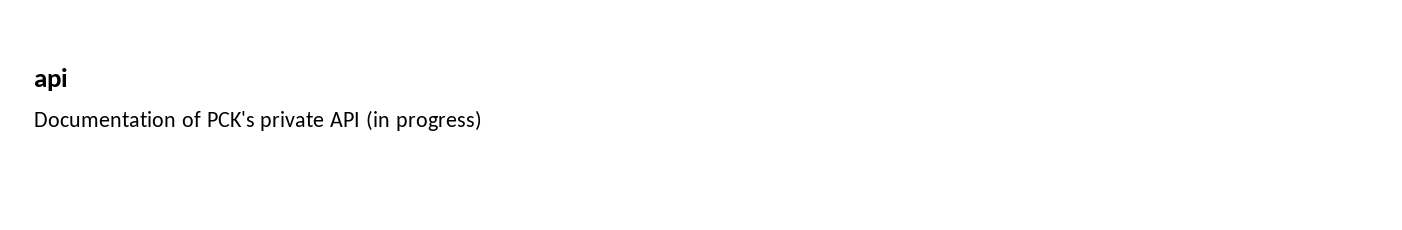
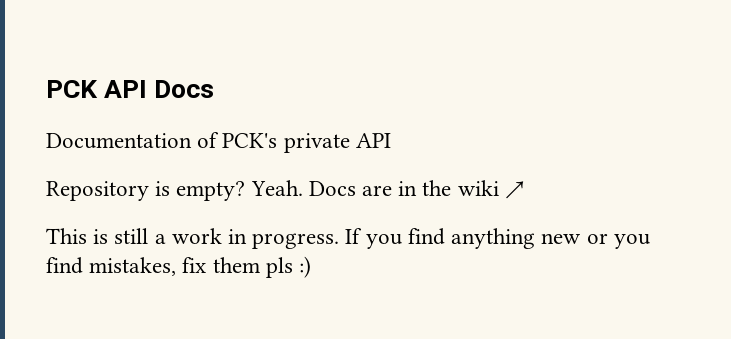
[34,68,68,91] api -> [46,80,215,98] PCK API Docs
[366,110,482,131] (in progress) -> [46,180,524,201] [46,228,650,249] [46,256,312,278] // Repository is empty? Yeah. Docs are in the wiki ↗ // This is still a work in progress. If you find anything new or you find mistakes, fix them pls :)

